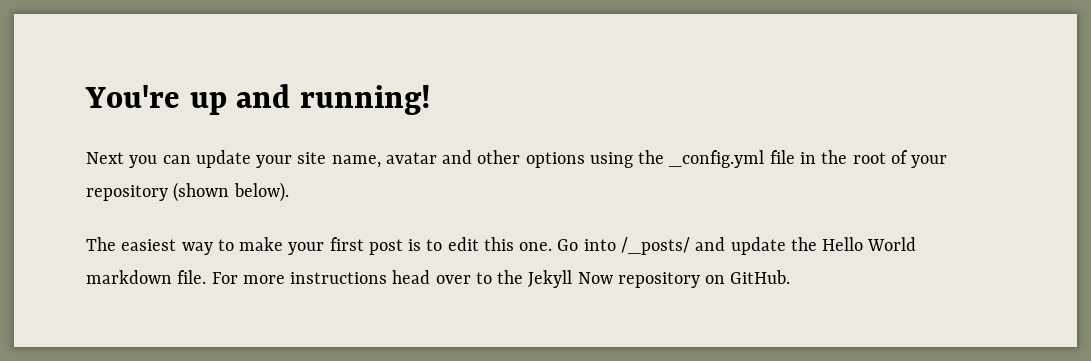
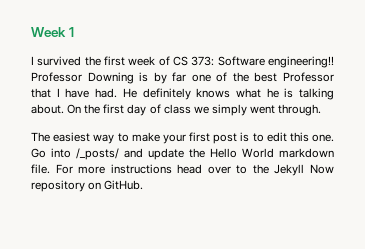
[85,84,431,115] [86,150,948,168] [86,182,289,202] You're up and running! // Next you can update your site name, avatar and other options using the _config.yml file in the root of your repository (shown below). -> [31,27,74,37] [31,56,334,68] [31,72,334,84] [31,88,334,100] [31,104,322,116] Week 1 // I survived the first week of CS 373: Software engineering!! Professor Downing is by far one of the best Professor that I have had. He definitely knows what he is talking about. On the first day of class we simply went through.

